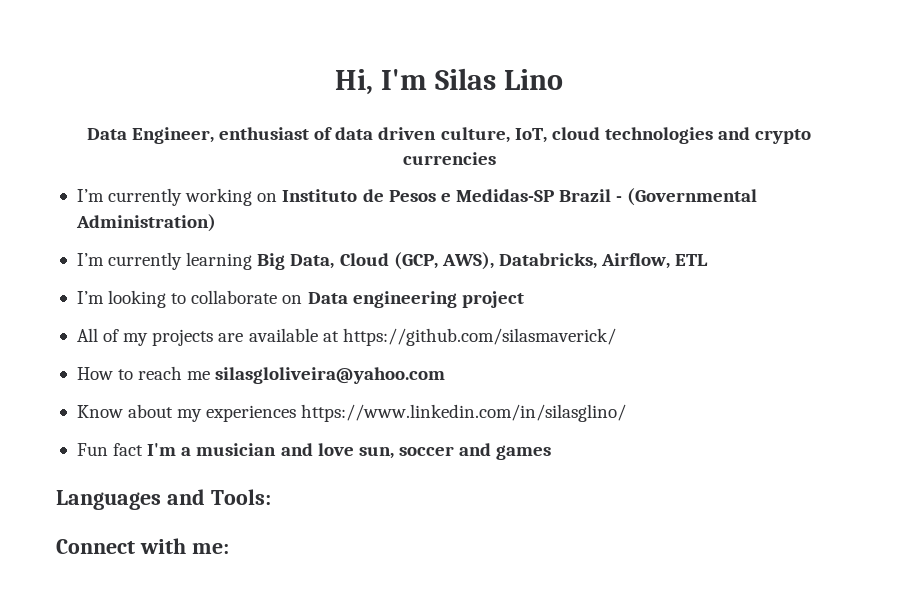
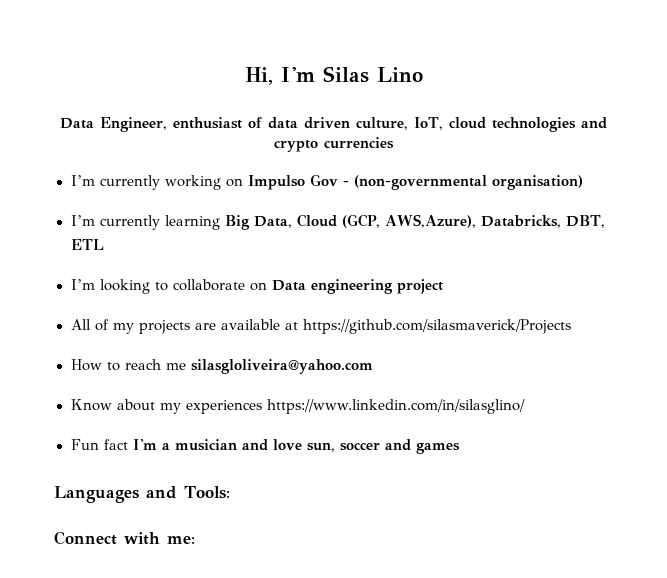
[282,188,758,206] [75,214,216,232] Instituto de Pesos e Medidas-SP Brazil - (Governmental Administration) -> [247,174,583,190] Impulso Gov - (non-governmental organisation)
[441,252,671,270] AWS), Databricks, Airflow, -> [385,214,606,228] AWS,Azure), Databricks, DBT,
[342,328,616,346] https://github.com/silasmaverick/ -> [302,319,571,334] https://github.com/silasmaverick/Projects

